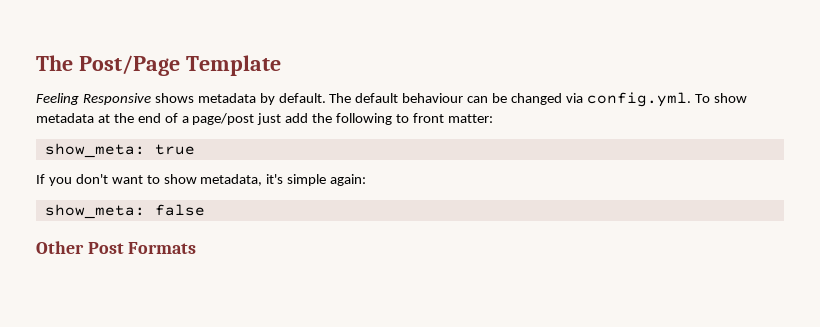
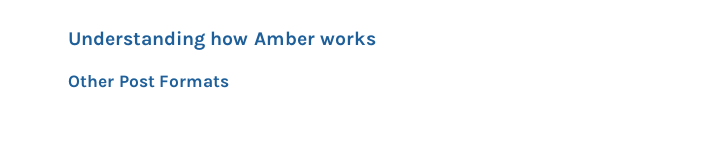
[36,55,281,76] [36,92,747,107] [36,113,493,125] [44,143,195,158] [36,174,367,186] [44,204,205,219] The Post/Page Template // Feeling Responsive shows metadata by default. The default behaviour can be changed via config.yml. To show metadata at the end of a page/post just add the following to front matter: // show_meta: true // If you don't want to show metadata, it's simple again: // show_meta: false -> [68,31,376,50] Understanding how Amber works

